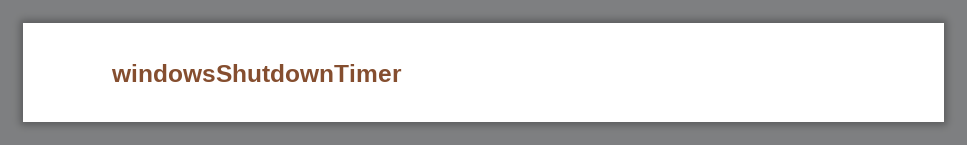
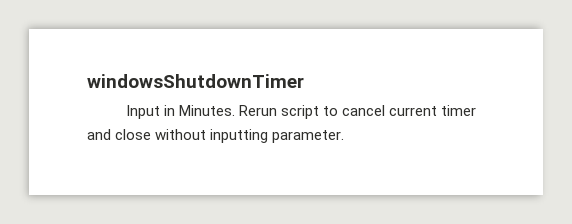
(402, 73) none -> [125,105,476,119] [87,129,345,143] // Input in Minutes. Rerun script to cancel current timer and close without inputting parameter.

